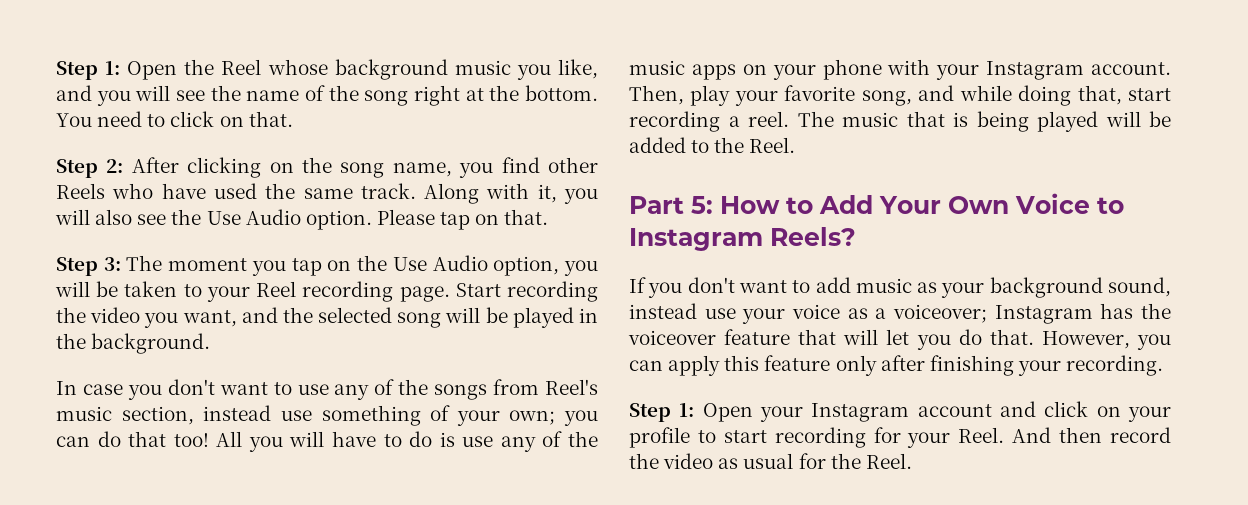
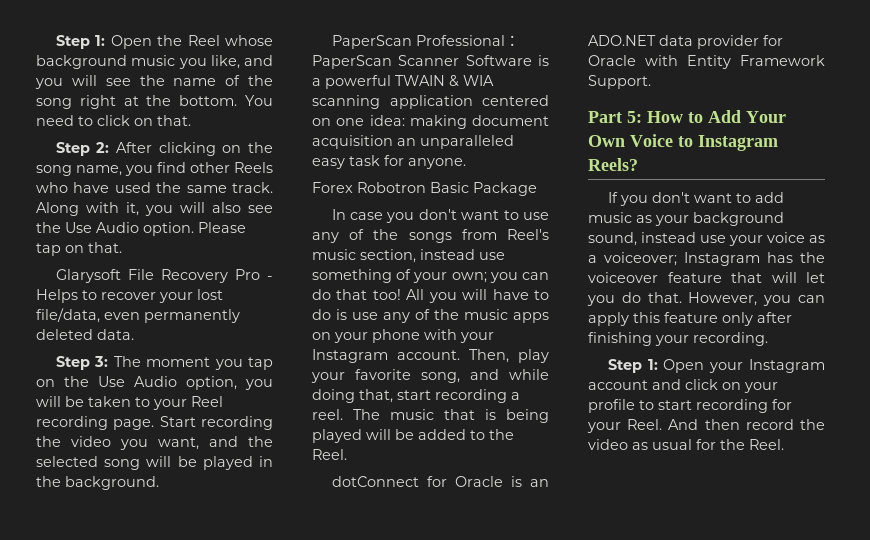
(549, 217) none -> [55,269,273,283] [36,289,223,303] [36,308,240,323] [36,329,134,340] // Glarysoft File Recovery Pro - Helps to recover your lost file/data, even permanently deleted data.
(211, 343) none -> [331,35,520,49] [312,55,549,69] [312,75,494,89] [312,95,549,109] [312,115,549,129] [312,135,514,149] [312,155,466,169] [312,182,537,196] // PaperScan Professional：PaperScan Scanner Software is a powerful TWAIN & WIA scanning application centered on one idea: making document acquisition an unparalleled easy task for anyone. // Forex Robotron Basic Package
(796, 145) none -> [331,476,549,487] [588,35,783,49] [588,55,825,69] [588,75,651,89] // dotConnect for Oracle is an ADO.NET data provider for Oracle with Entity Framework Support.

